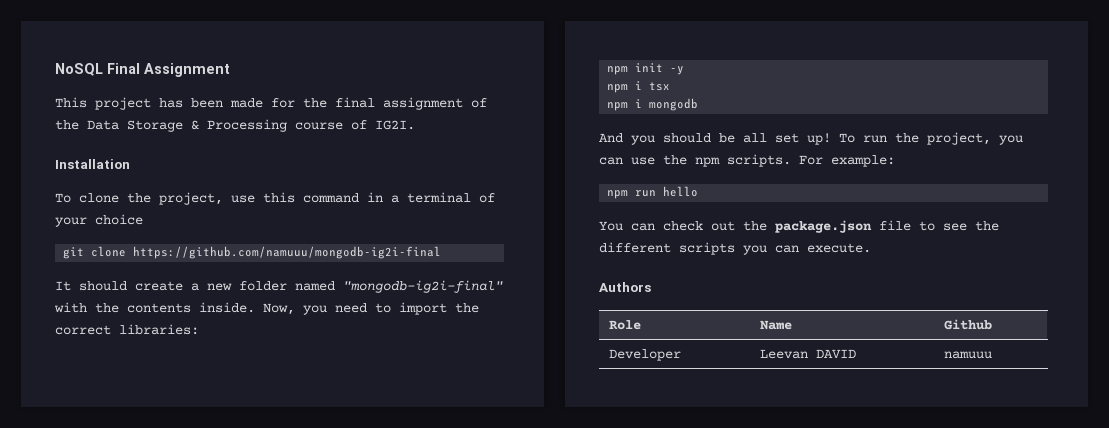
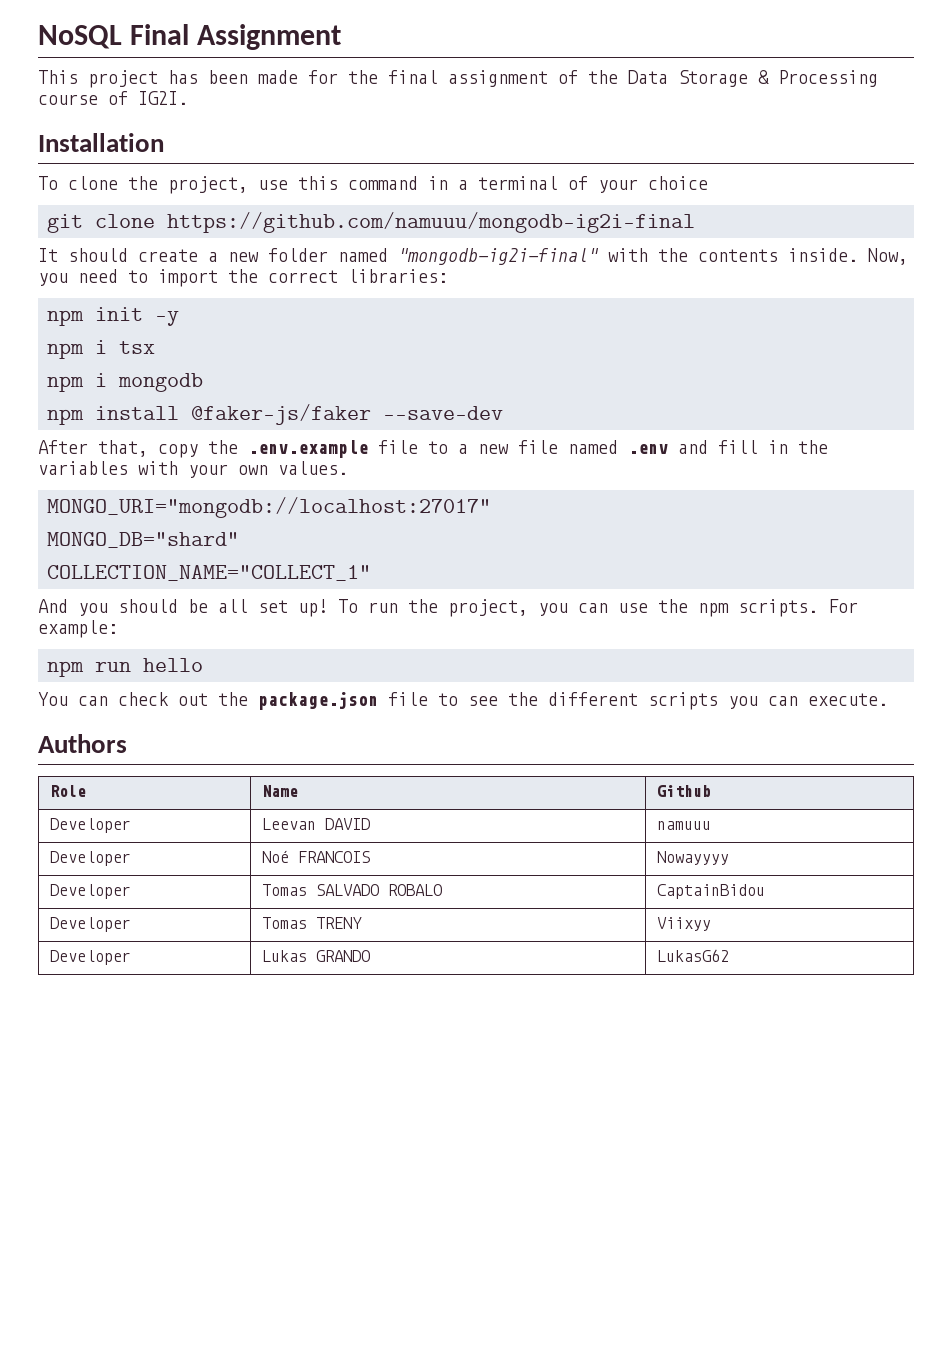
(699, 104) none -> [47,404,503,425] [38,440,828,458] [38,461,348,478] [47,497,491,518] [47,532,239,548] [47,565,371,581] // npm install @faker-js/faker --save-dev // After that, copy the .env.example file to a new file named .env and fill in the variables with your own values. // MONGO_URI="mongodb://localhost:27017" // MONGO_DB="shard" // COLLECTION_NAME="COLLECT_1"
(992, 355) none -> [49,851,131,866] [261,850,370,863] [656,851,729,865] [49,884,131,899] [261,884,442,896] [656,884,765,899] [49,917,131,932] [261,917,362,929] [656,917,711,931] [49,950,131,965] [261,950,370,962] [656,949,729,962] // Developer | Noé FRANCOIS | Nowayyyy // Developer | Tomas SALVADO ROBALO | CaptainBidou // Developer | Tomas TRENY | Viixyy // Developer | Lukas GRANDO | LukasG62

